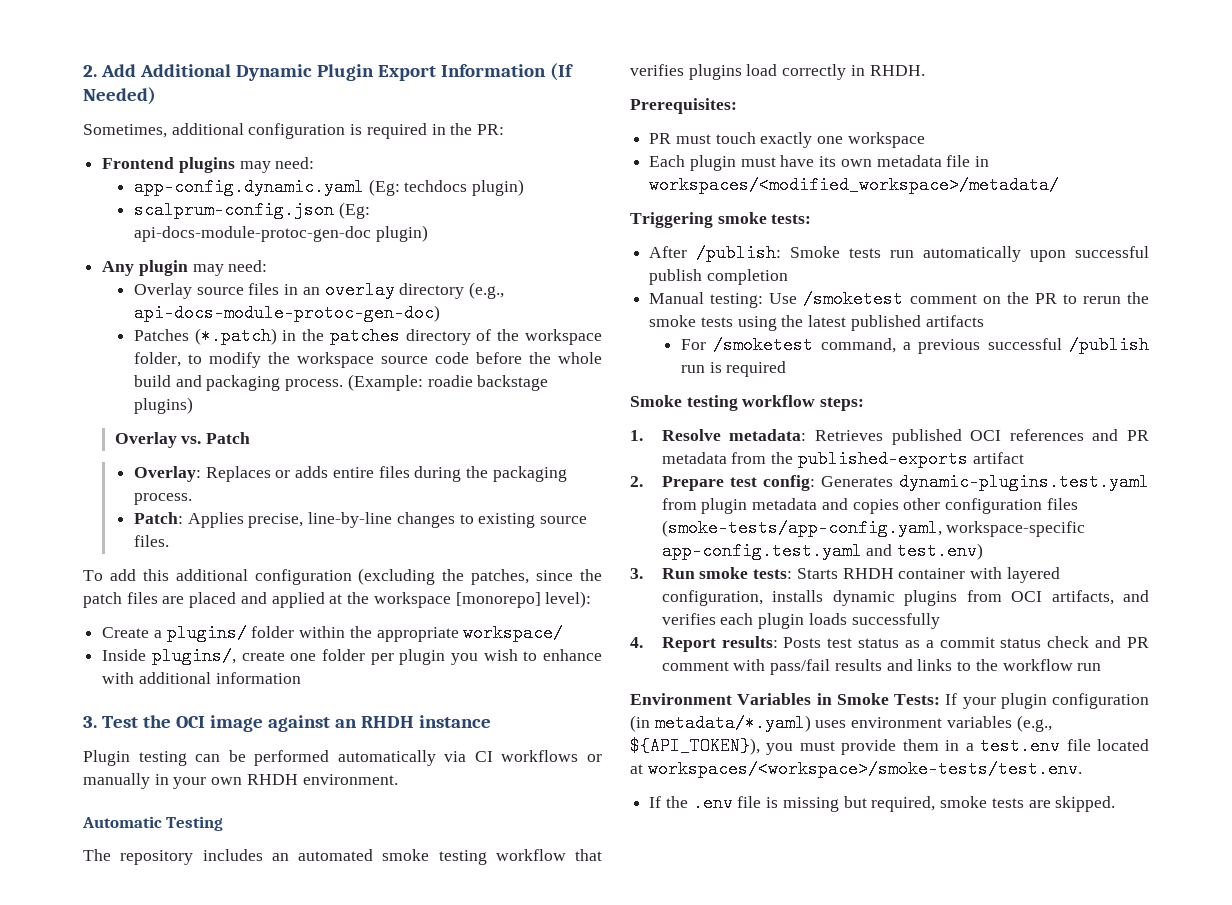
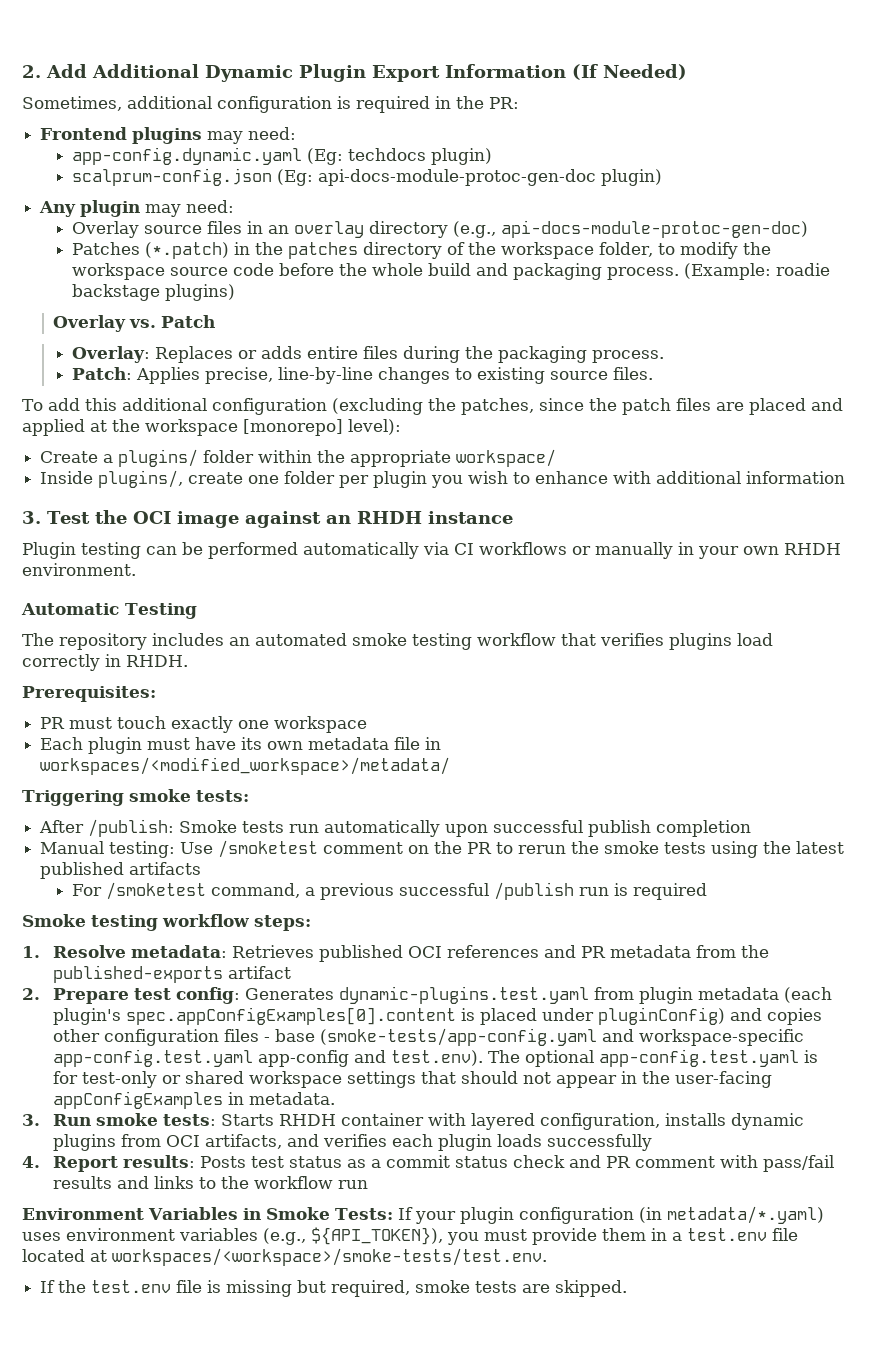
(818, 504) none -> [784,987,833,1003] [53,1007,726,1025] (each plugin's spec.appConfigExamples[0].content is placed under pluginConfig)
[661,519,1086,537] [661,542,984,560] (smoke-tests/app-config.yaml, workspace-specific app-config.test.yaml and test.env) -> [264,1028,805,1046] [53,1049,819,1067] [53,1071,773,1088] [53,1091,336,1109] - base (smoke-tests/app-config.yaml and workspace-specific app-config.test.yaml app-config and test.env). The optional app-config.test.yaml is for test-only or shared workspace settings that should not appear in the user-facing appConfigExamples in metadata.
[692,794,733,812] .env -> [91,1280,172,1293] test.env

